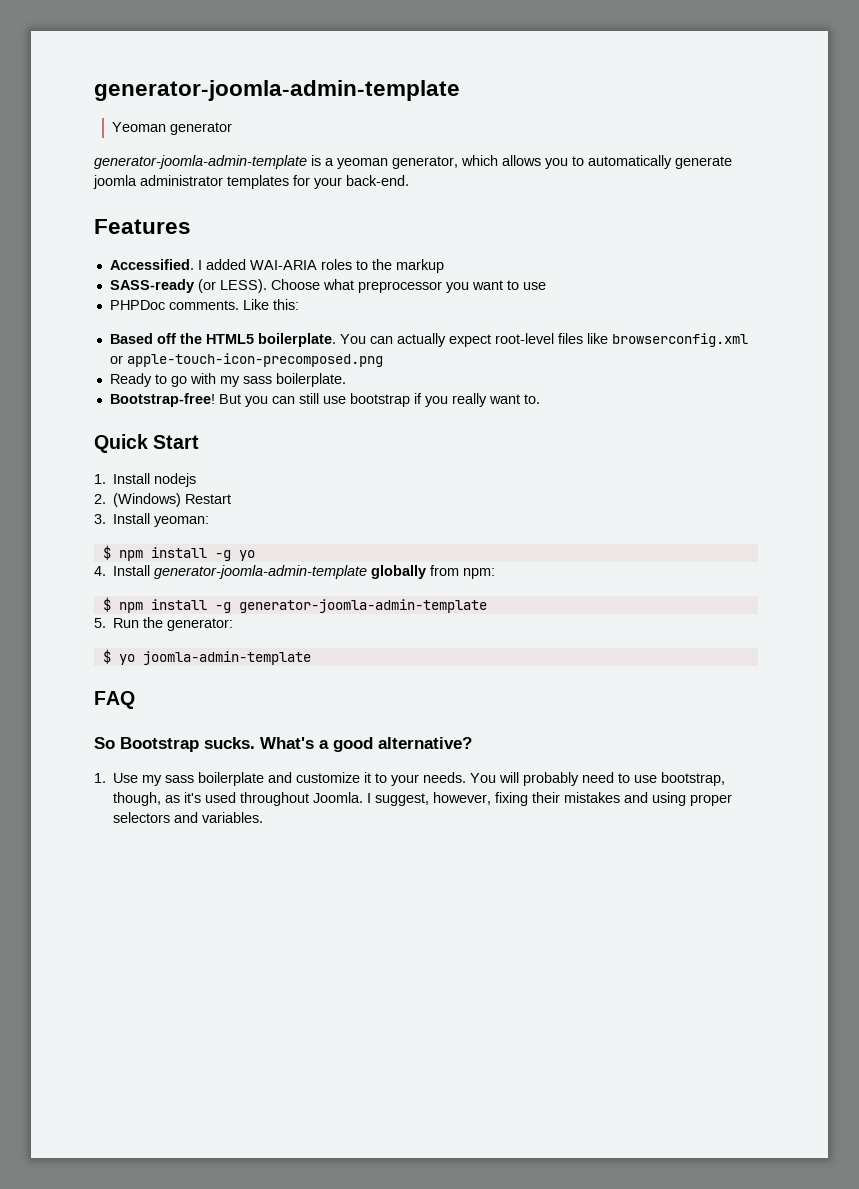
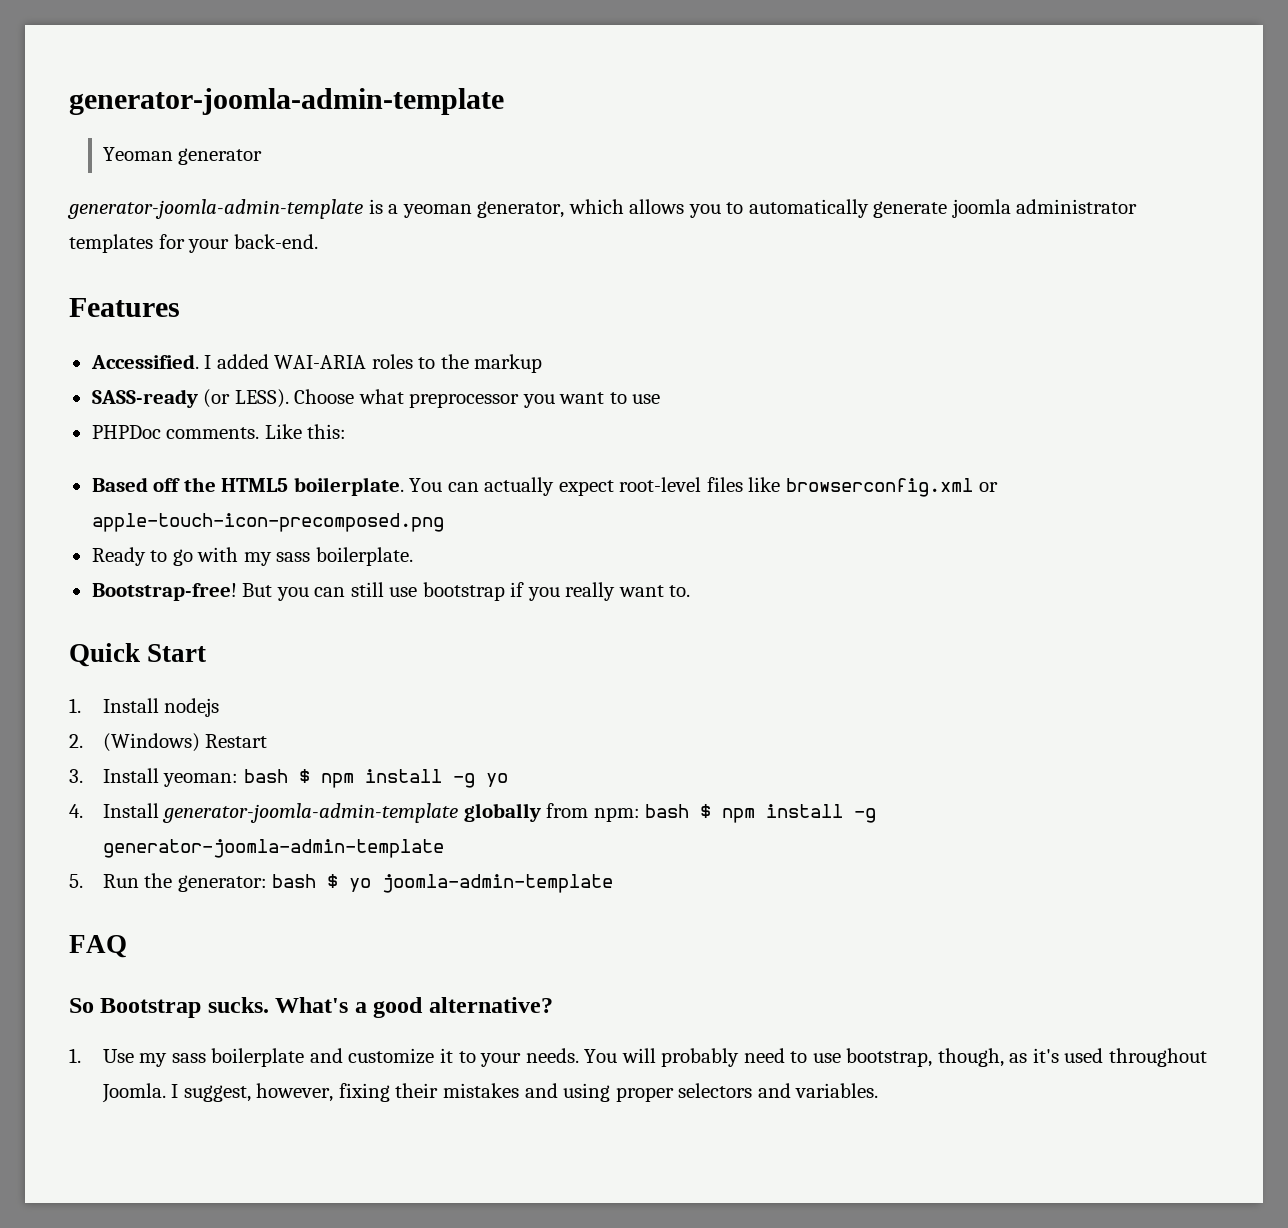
(210, 521) // -> [243,769,288,783] bash
(496, 573) // -> [645,804,690,818] bash
(234, 624) // -> [272,874,317,888] bash

